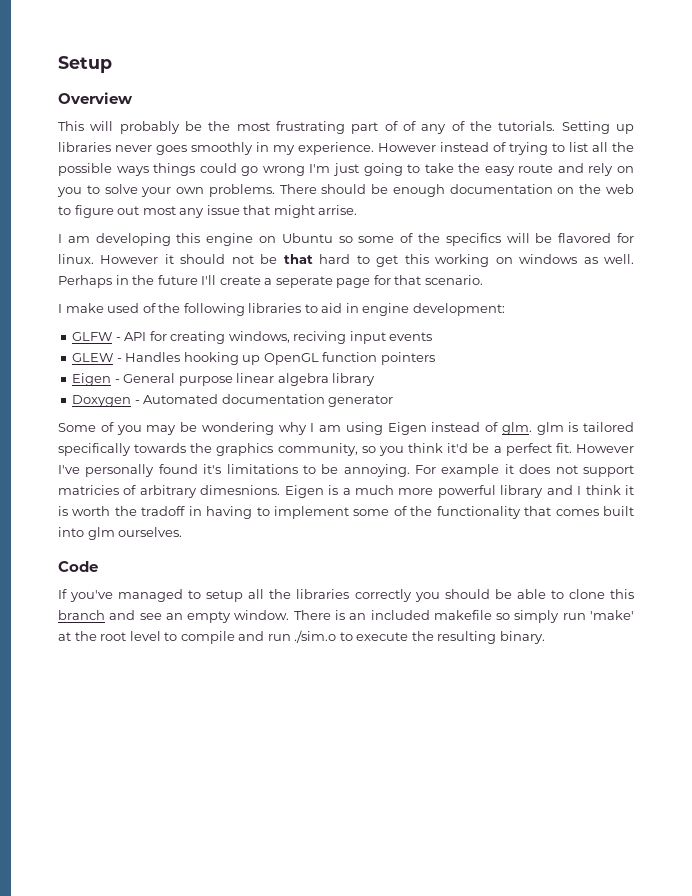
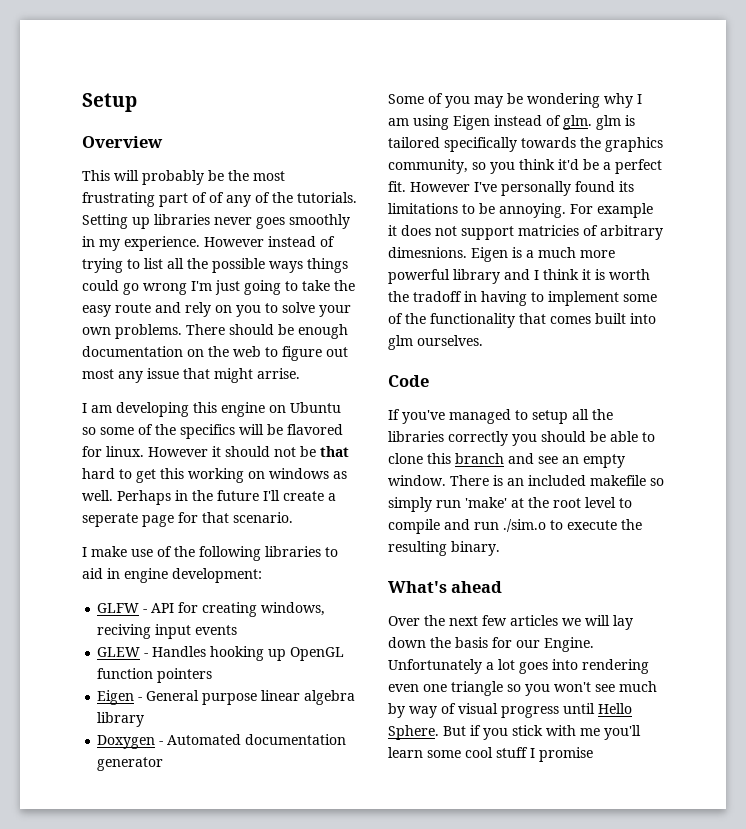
[107,303,140,313] used -> [131,549,153,557] use
[203,464,222,474] it's -> [619,181,634,192] its
(545, 637) none -> [388,581,503,593] [388,615,633,630] [388,637,594,652] [388,659,649,674] [388,681,657,696] [388,703,632,718] [388,725,641,740] [388,747,593,762] // What's ahead // Over the next few articles we will lay down the basis for our Engine. Unfortunately a lot goes into rendering even one triangle so you won't see much by way of visual progress until Hello Sphere. But if you stick with me you'll learn some cool stuff I promise

